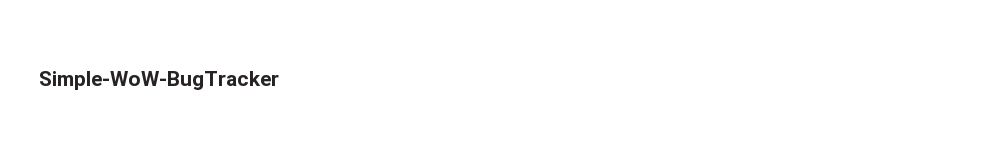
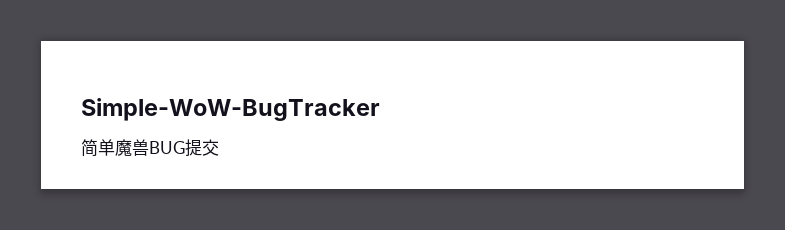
(279, 80) none -> [81,139,219,157] // 简单魔兽BUG提交

